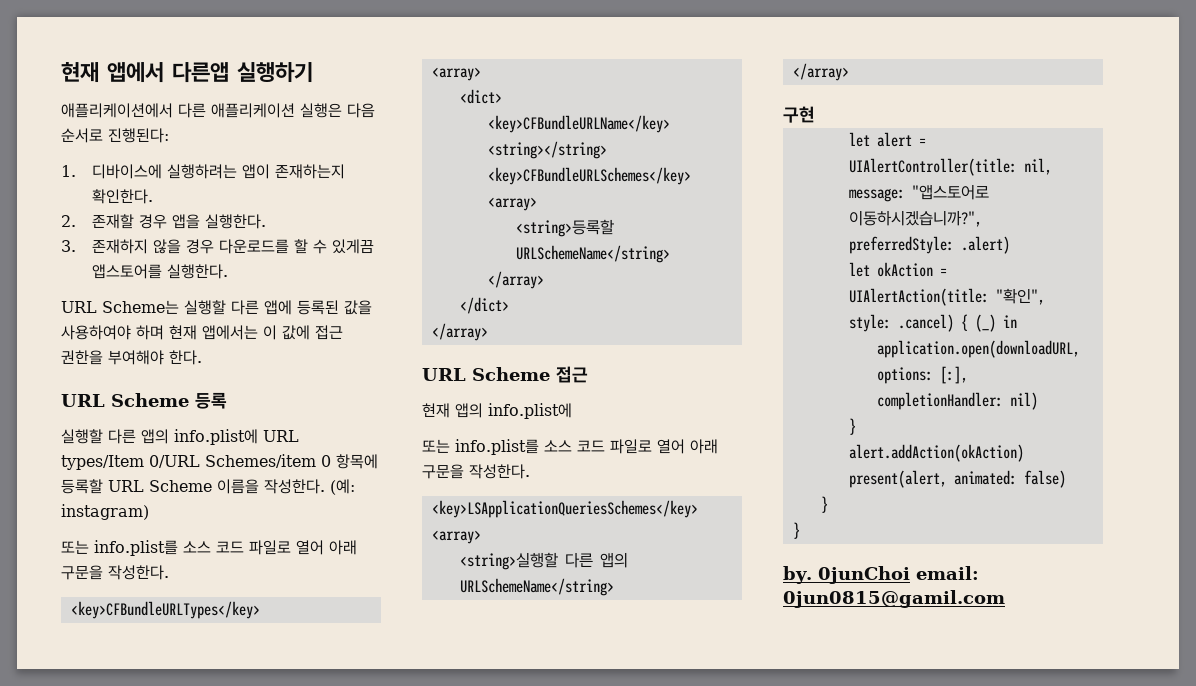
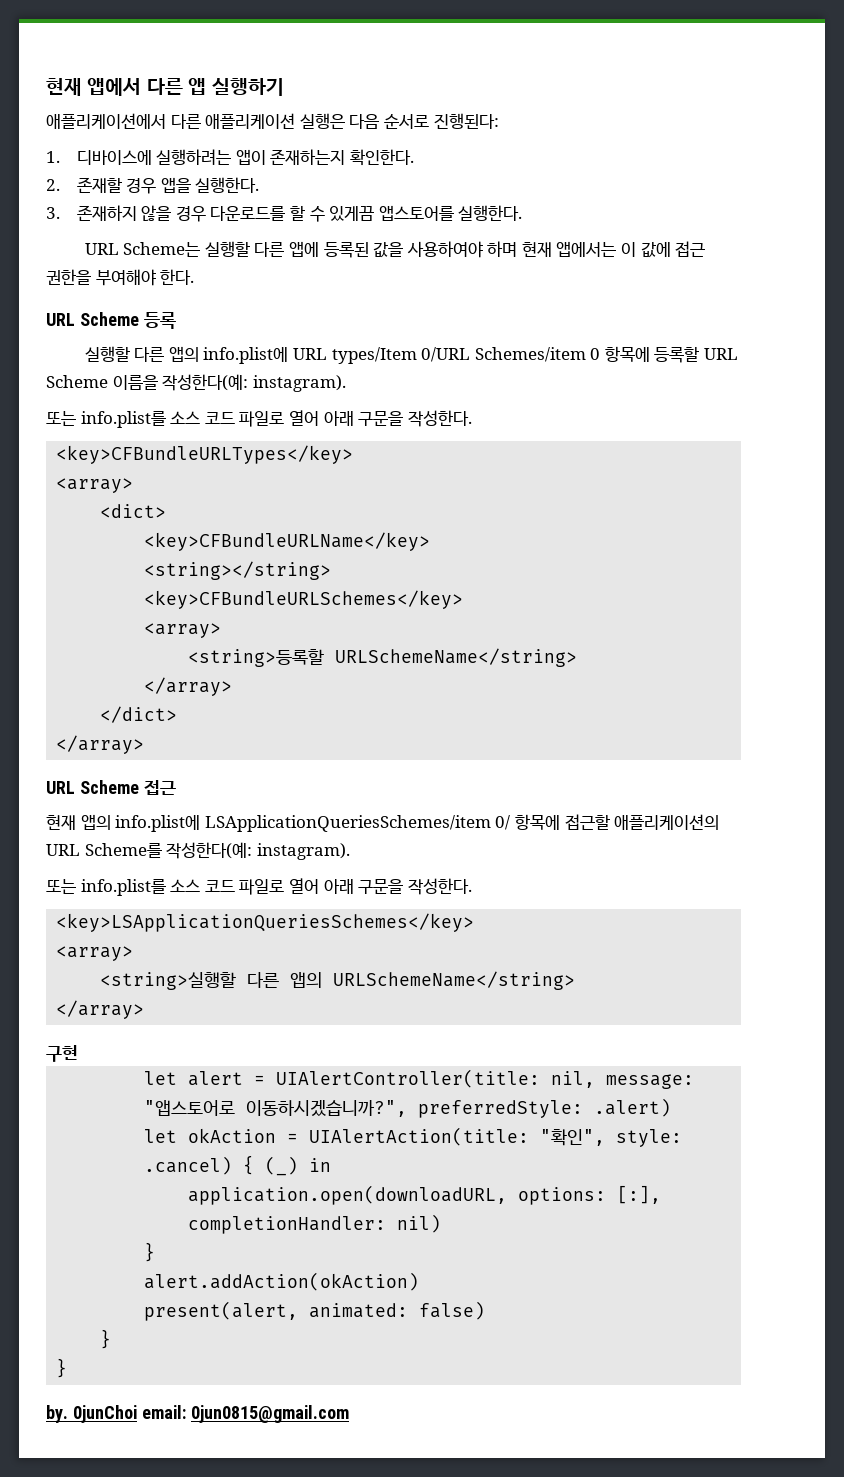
[172,62,229,83] 다른앱 -> [146,78,207,95] 다른 앱
[264,479,355,495] [61,504,149,520] 작성한다. (예: instagram) -> [162,374,346,392] 작성한다(예: instagram).
(572, 411) none -> [204,814,720,832] [46,842,350,860] LSApplicationQueriesSchemes/item 0/ 항목에 접근할 애플리케이션의 URL Scheme를 작성한다(예: instagram).
[783,590,1005,608] 0jun0815@gamil.com -> [190,1405,349,1423] 0jun0815@gmail.com

